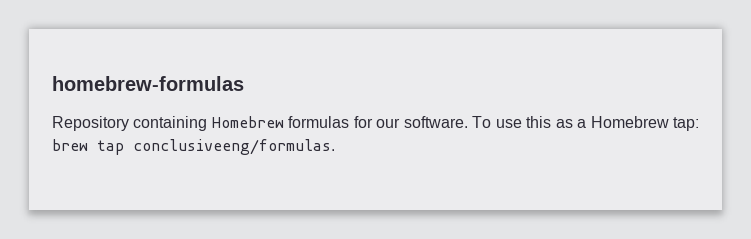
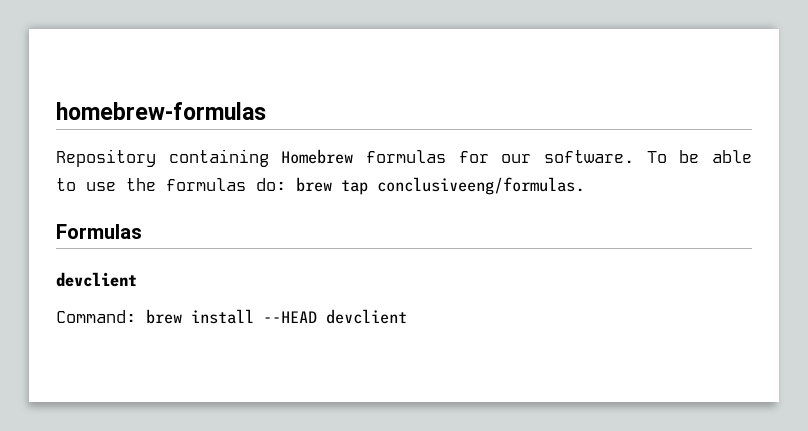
[495,116,699,131] [52,139,335,155] use this as a Homebrew tap: brew tap conclusiveeng/formulas. -> [679,150,752,163] [56,177,585,195] [56,224,142,239] [56,272,137,287] [56,309,407,324] be able to use the formulas do: brew tap conclusiveeng/formulas. // Formulas // devclient // Command: brew install --HEAD devclient

